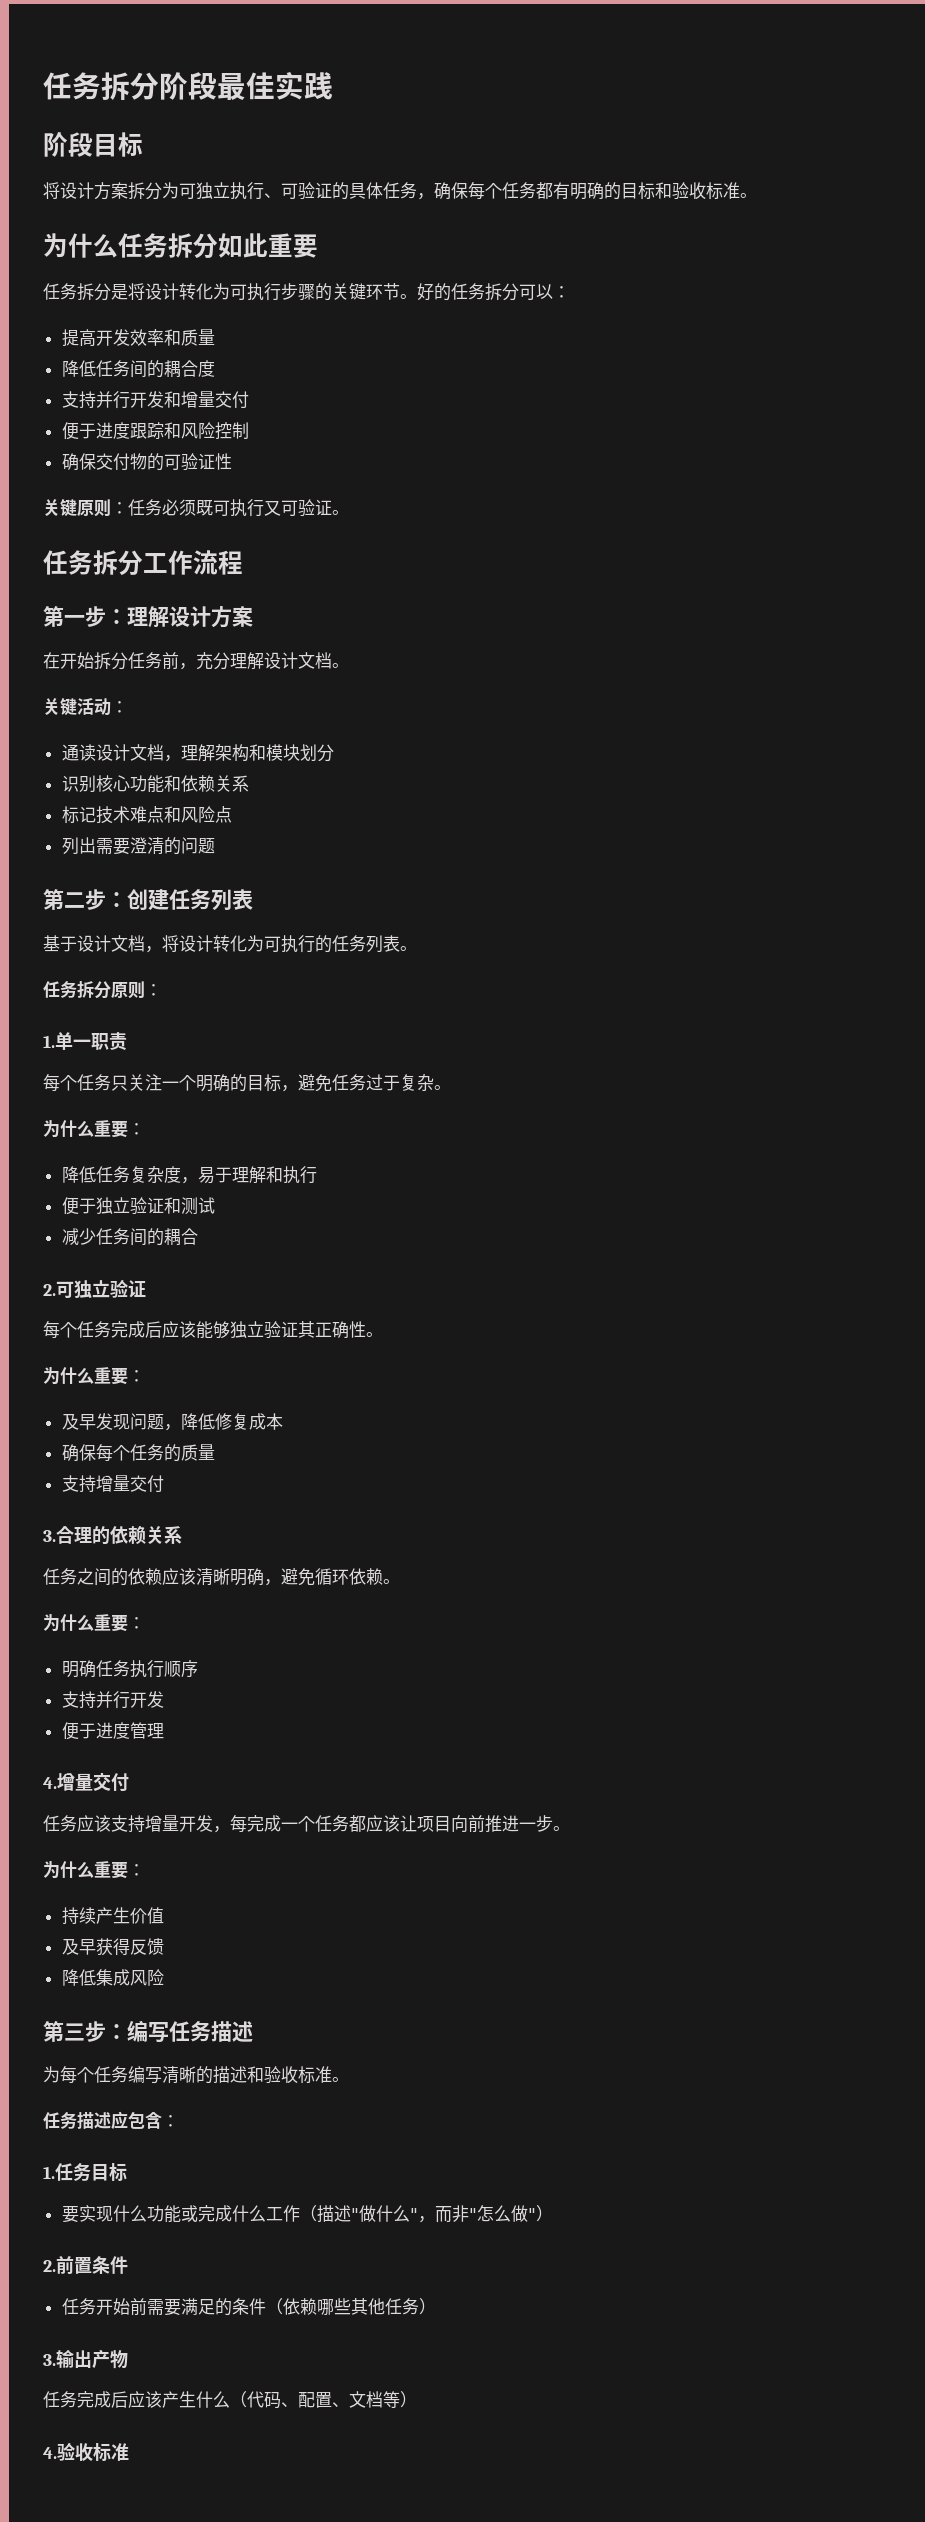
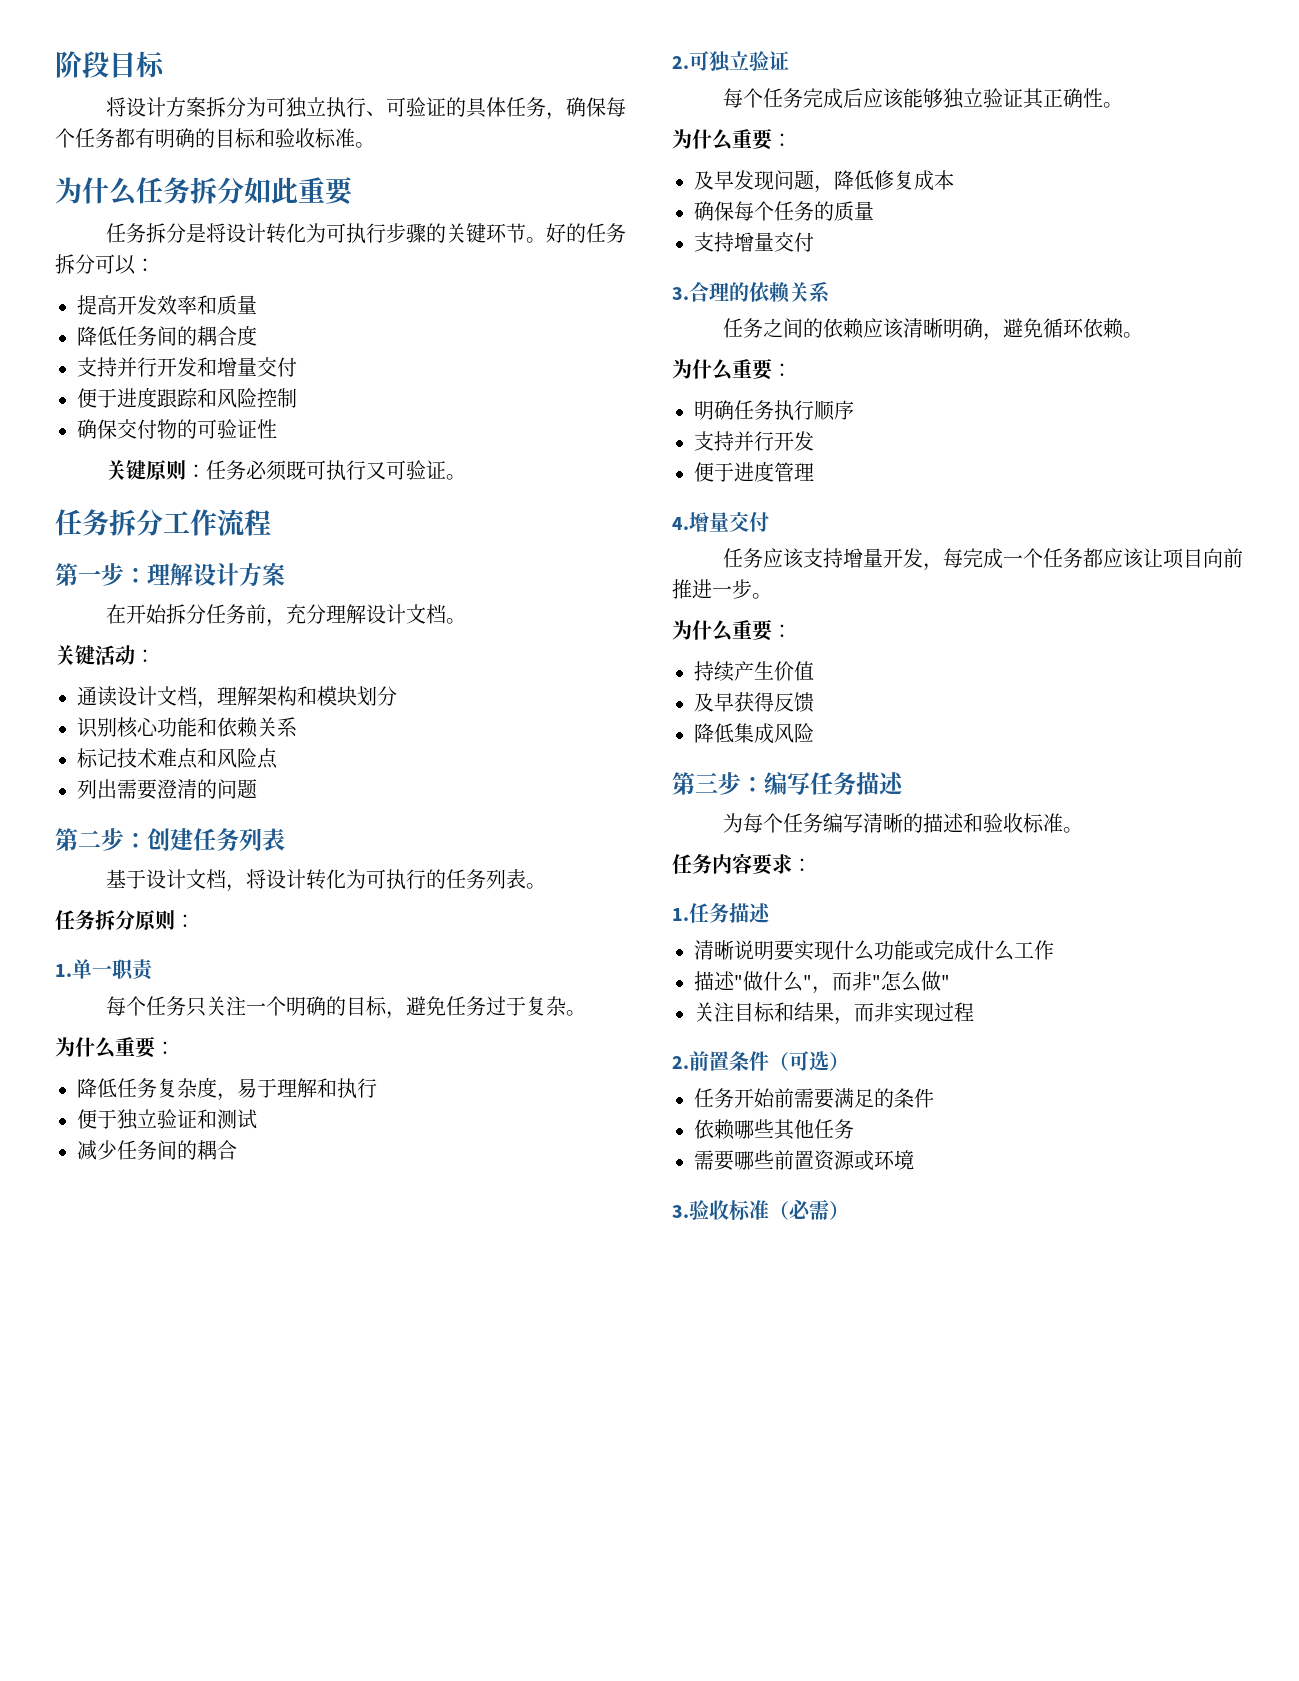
[43,72,333,101] 任务拆分阶段最佳实践 // -> (55, 64) none
[77,2111,162,2130] 描述应包含 -> [712,853,792,875] 内容要求
[91,2163,127,2181] 目标 // -> [729,903,771,923] [694,940,774,960] 描述 // 清晰说明
[299,2205,317,2222] （ -> (1054, 950) //
[535,2205,553,2222] ） -> [694,1002,974,1025] // 关注目标和结果，而非实现过程
(128, 2265) none -> [769,1051,849,1071] （可选）
[265,2298,283,2315] （ -> (934, 1098) //
[418,2298,436,2315] [43,2349,128,2369] [43,2391,417,2409] [43,2442,129,2461] ） // 3.输出产物 // 任务完成后应该产生什么（代码、配置、文档等） // 4.验收标准 -> [694,1150,914,1171] [672,1199,849,1221] // 需要哪些前置资源或环境 // 3.验收标准（必需）

